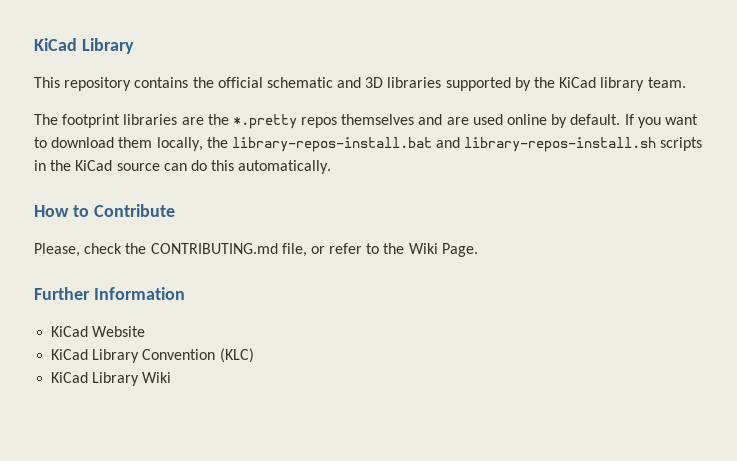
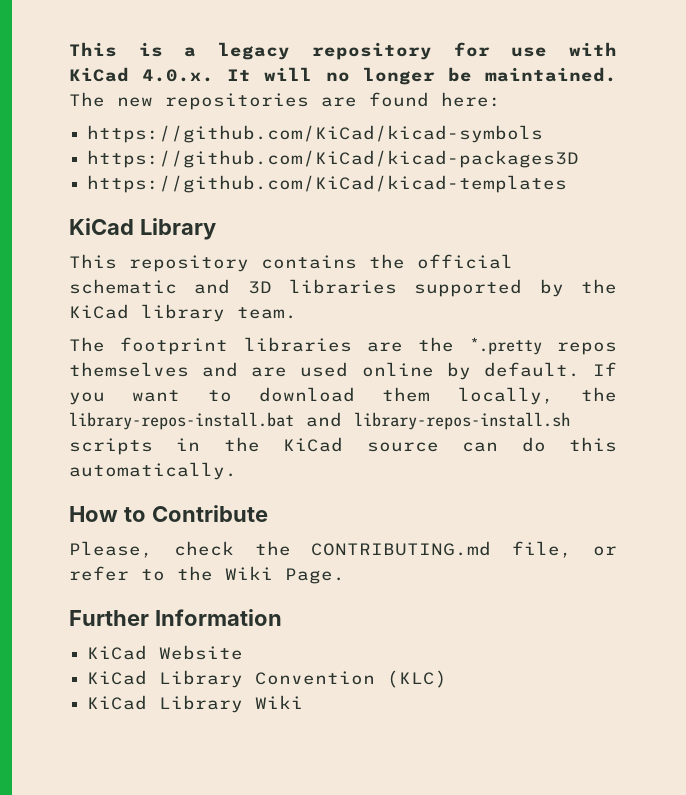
(34, 44) none -> [69,42,617,60] [69,67,617,85] [69,92,501,110] [87,125,544,143] [87,150,580,168] [87,175,568,193] This is a legacy repository for use with KiCad 4.0.x. It will no longer be maintained. The new repositories are found here: // https://github.com/KiCad/kicad-symbols // https://github.com/KiCad/kicad-packages3D // https://github.com/KiCad/kicad-templates //

